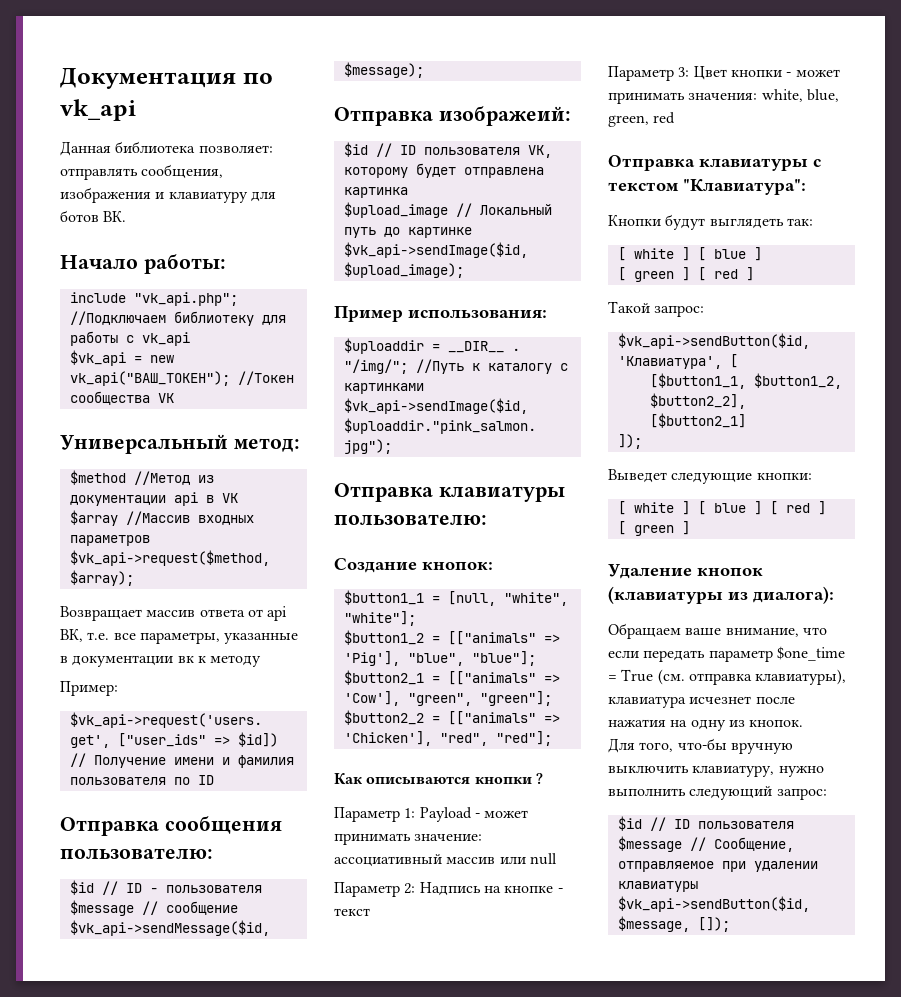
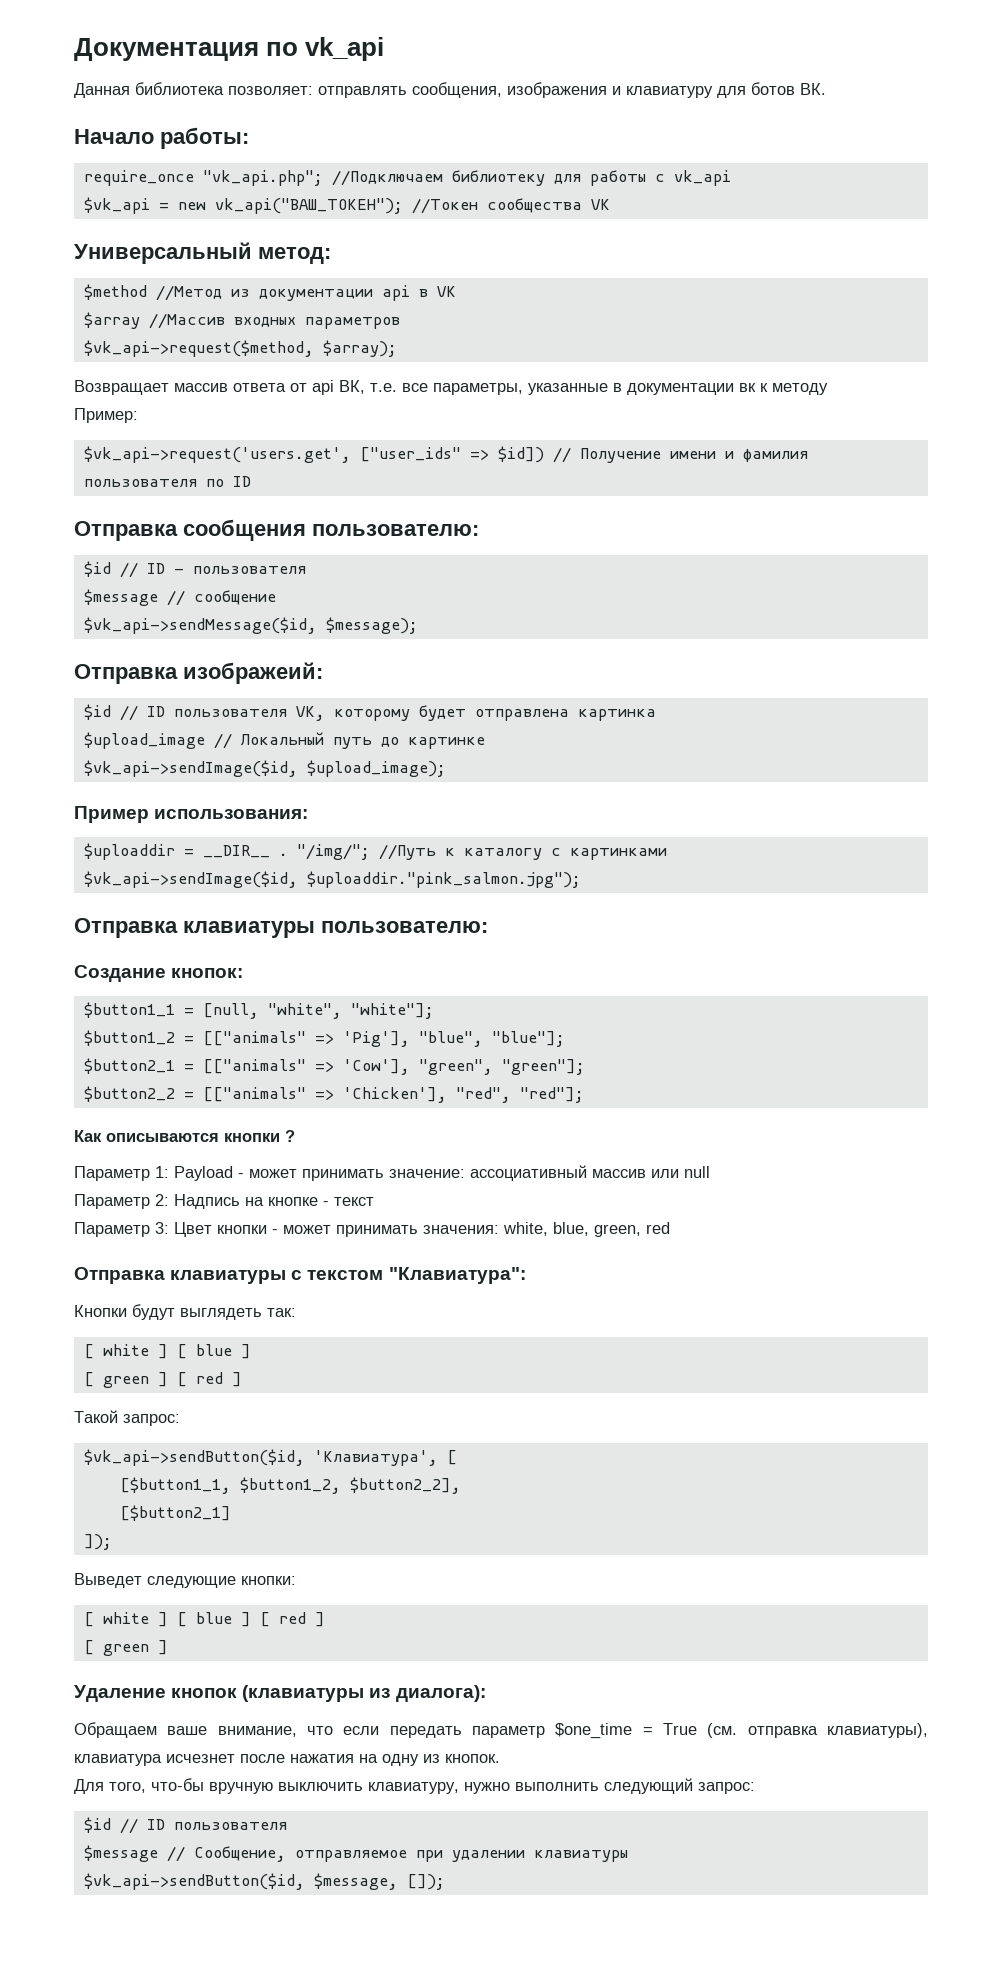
[69,292,126,303] include -> [83,170,194,186] require_once

